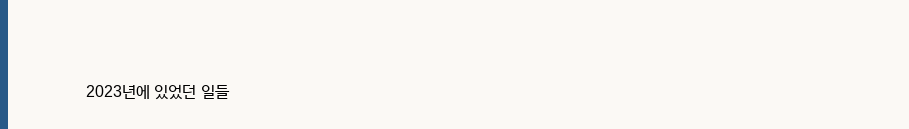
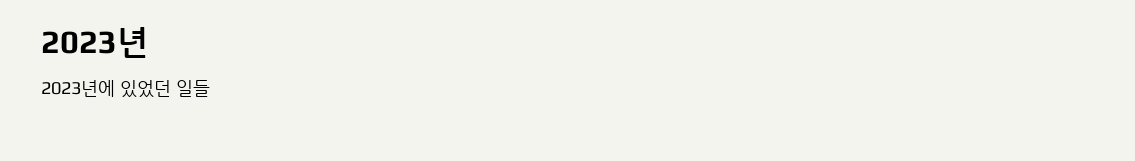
(86, 92) none -> [41,27,148,58] 2023년 //

